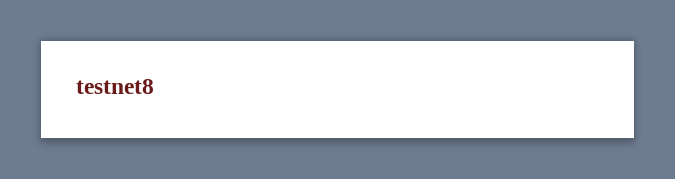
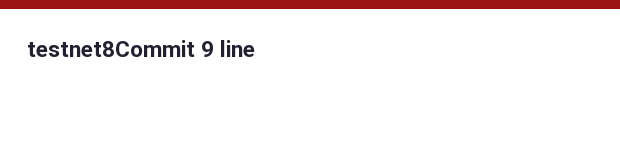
[76,79,154,94] testnet8 -> [27,40,256,57] testnet8Commit 9 line

